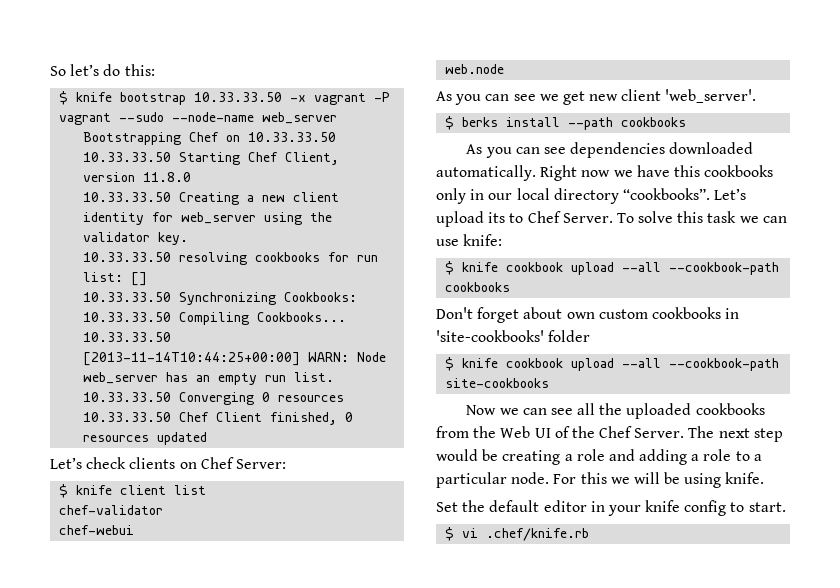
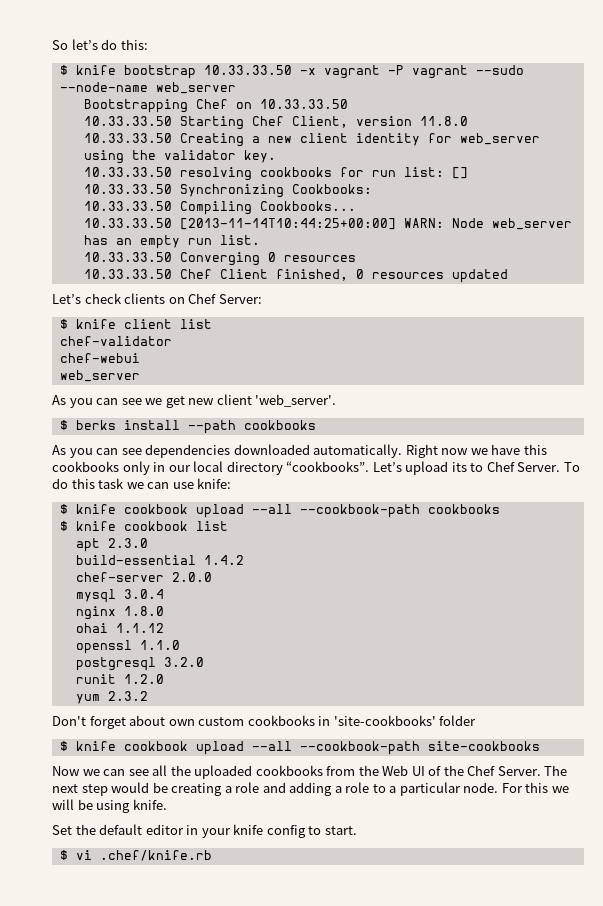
[445,64,505,74] web.node -> [59,370,140,382] web_server
[638,211,674,223] solve -> [52,478,68,489] do
(511, 287) none -> [59,521,228,531] [75,538,148,552] [75,555,244,565] [75,572,212,582] [75,589,164,603] [75,606,164,620] [75,623,164,633] [75,640,180,654] [75,657,204,671] [75,674,164,684] [75,691,148,704] // $ knife cookbook list // apt 2.3.0 // build-essential 1.4.2 // chef-server 2.0.0 // mysql 3.0.4 // nginx 1.8.0 // ohai 1.1.12 // openssl 1.1.0 // postgresql 3.2.0 // runit 1.2.0 // yum 2.3.2

